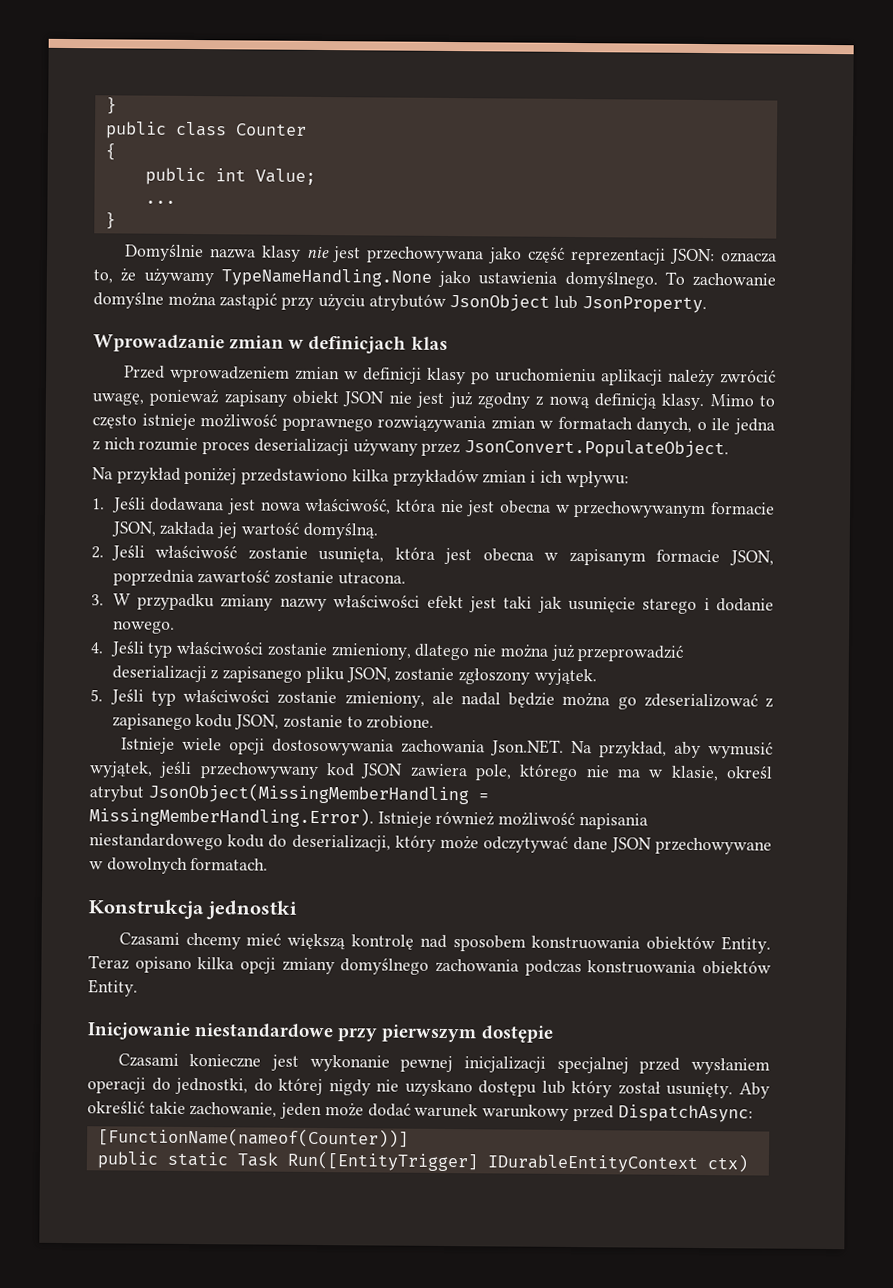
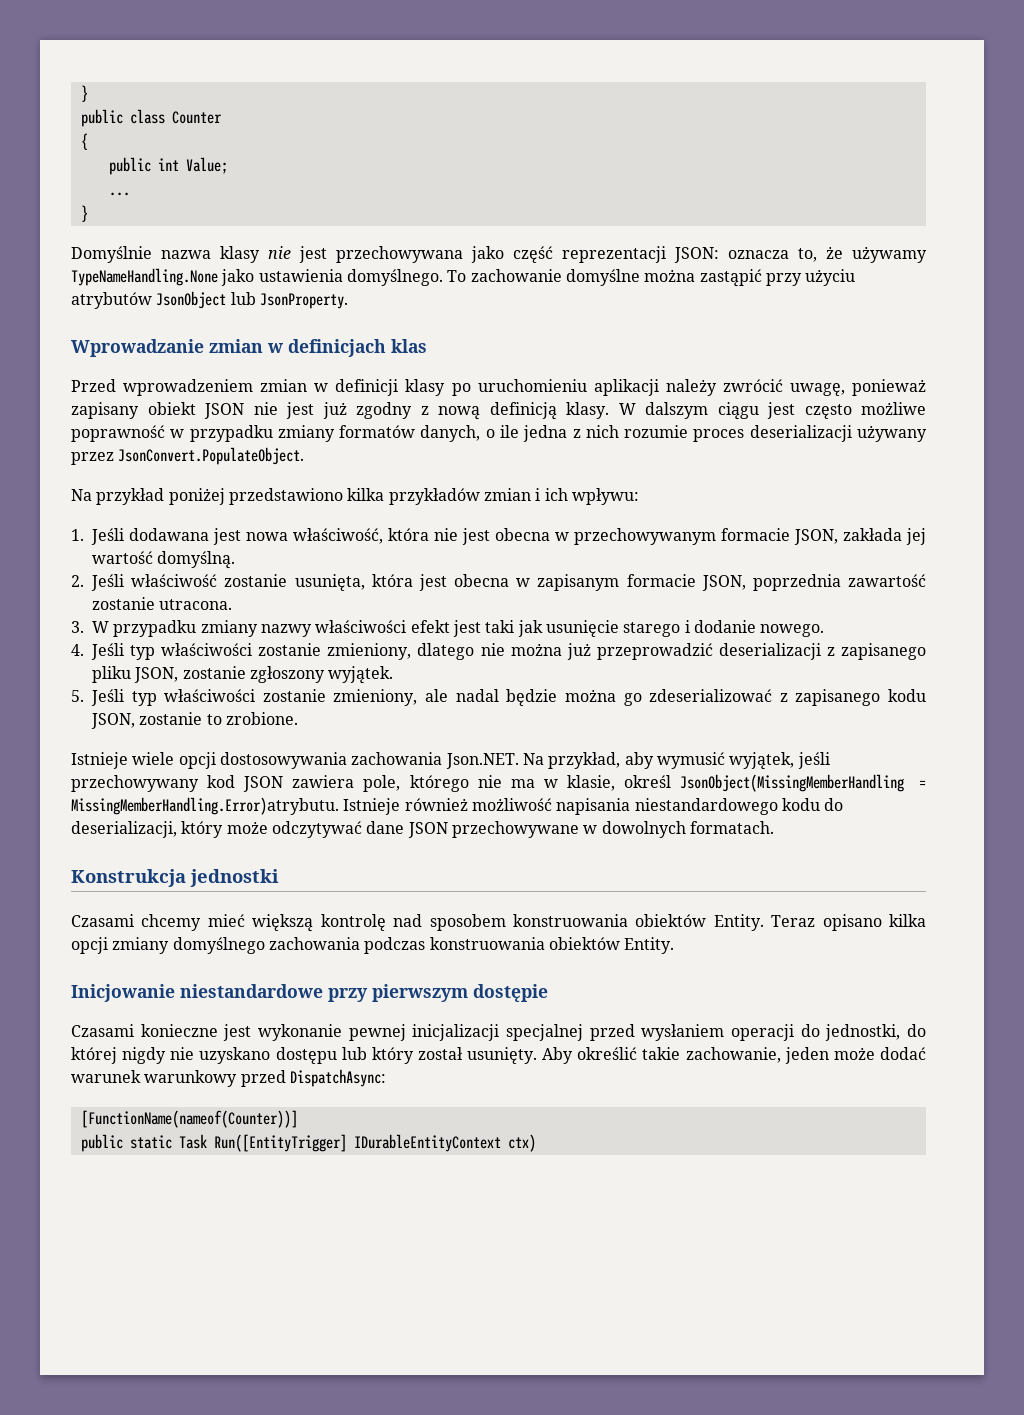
[709,394,775,407] [92,413,633,433] Mimo to często istnieje możliwość poprawnego rozwiązywania zmian w formatach -> [618,402,926,420] [71,425,416,442] W dalszym ciągu jest często możliwe poprawność w przypadku zmiany formatów
[89,785,144,802] atrybut -> (672, 781) none
[89,806,374,828] MissingMemberHandling.Error). -> [71,797,339,815] MissingMemberHandling.Error)atrybutu.

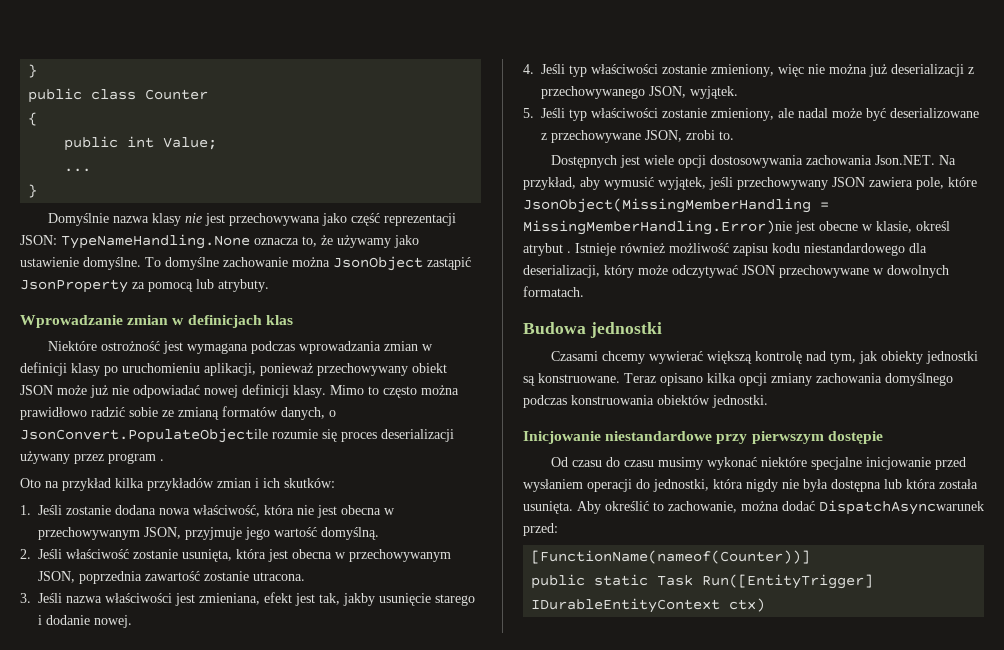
(719, 255) none -> [61,234,250,249] TypeNameHandling.None
[71,268,856,287] [71,291,348,309] TypeNameHandling.None jako ustawienia domyślnego. To zachowanie domyślne można zastąpić przy użyciu atrybutów JsonObject lub JsonProperty. -> [394,235,419,248] [20,256,471,271] [20,279,269,293] jako ustawienie domyślne. To domyślne zachowanie można JsonObject zastąpić JsonProperty za pomocą lub atrybuty.
[71,379,254,396] Przed wprowadzeniem -> [47,341,381,354] Niektóre ostrożność jest wymagana podczas wprowadzania
[593,379,927,396] [71,402,926,420] [71,425,928,442] [71,447,305,465] [71,488,343,505] aplikacji należy zwrócić uwagę, ponieważ zapisany obiekt JSON nie jest już zgodny z nową definicją klasy. W dalszym ciągu jest często możliwe poprawność w przypadku zmiany formatów danych, o ile jedna z nich rozumie proces deserializacji używany przez JsonConvert.PopulateObject. // Na przykład poniżej przedstawiono -> [204,363,447,376] [20,384,459,398] [20,406,336,420] [20,428,454,443] [20,451,164,464] [20,478,111,491] aplikacji, ponieważ przechowywany obiekt JSON może już nie odpowiadać nowej definicji klasy. Mimo to często można prawidłowo radzić sobie ze zmianą formatów danych, o JsonConvert.PopulateObjectile rozumie się proces deserializacji używany przez program . // Oto na przykład
[571,488,639,505] wpływu: -> [284,478,335,488] skutków:
[129,528,241,545] dodawana jest -> [66,505,156,515] zostanie dodana
[721,528,926,545] formacie JSON, zakłada jej -> [144,527,270,540] JSON, przyjmuje jego
[537,574,696,591] zapisanym formacie -> [349,549,451,562] przechowywanym
[92,620,543,637] W przypadku zmiany nazwy właściwości efekt jest taki jak -> [38,592,375,606] Jeśli nazwa właściwości jest zmieniana, efekt jest tak, jakby
[760,624,825,637] nowego. -> [94,615,132,628] nowej.
[417,643,475,660] dlatego -> [778,64,804,77] więc
[596,643,713,660] przeprowadzić -> (887, 70) none
[841,643,927,660] [92,666,325,683] zapisanego pliku JSON, zostanie zgłoszony -> [541,86,686,99] przechowywanego JSON,
[506,689,927,706] [91,712,298,729] [71,752,128,769] będzie można go zdeserializować z zapisanego kodu JSON, zostanie to zrobione. // Istnieje -> [832,108,979,121] [541,130,734,143] [550,155,640,168] może być deserializowane z przechowywane JSON, zrobi to. // Dostępnych jest
[207,775,236,788] kod -> (828, 183) none
[409,774,926,792] [71,797,844,815] którego nie ma w klasie, określ JsonObject(MissingMemberHandling = MissingMemberHandling.Error)atrybutu. Istnieje również możliwość napisania niestandardowego kodu do -> [948,177,977,187] [523,198,829,213] [523,220,950,235] [523,243,927,256] które JsonObject(MissingMemberHandling = MissingMemberHandling.Error)nie jest obecne w klasie, określ atrybut . Istnieje również możliwość zapisu kodu niestandardowego dla
[366,821,405,834] dane -> (738, 271) none
[71,869,186,887] Konstrukcja -> [523,322,586,334] Budowa
[207,914,245,927] mieć -> [648,351,703,364] wywierać
[429,914,764,931] sposobem konstruowania obiektów Entity. -> [829,351,978,364] [523,373,620,386] tym, jak obiekty jednostki są konstruowane.
[172,937,360,954] domyślnego zachowania -> [816,373,953,386] zachowania domyślnego
[624,937,675,954] Entity. -> [712,395,768,408] jednostki.
[71,1024,584,1041] Czasami konieczne jest wykonanie pewnej inicjalizacji specjalnej -> [550,457,931,470] Od czasu do czasu musimy wykonać niektóre specjalne inicjowanie
[906,1024,926,1037] [71,1047,926,1064] [71,1069,386,1087] do której nigdy nie uzyskano dostępu lub który został usunięty. Aby określić takie zachowanie, jeden może dodać warunek warunkowy przed DispatchAsync: -> [713,479,978,492] [523,500,984,515] [523,523,558,536] która nigdy nie była dostępna lub która została usunięta. Aby określić to zachowanie, można dodać DispatchAsyncwarunek przed:

